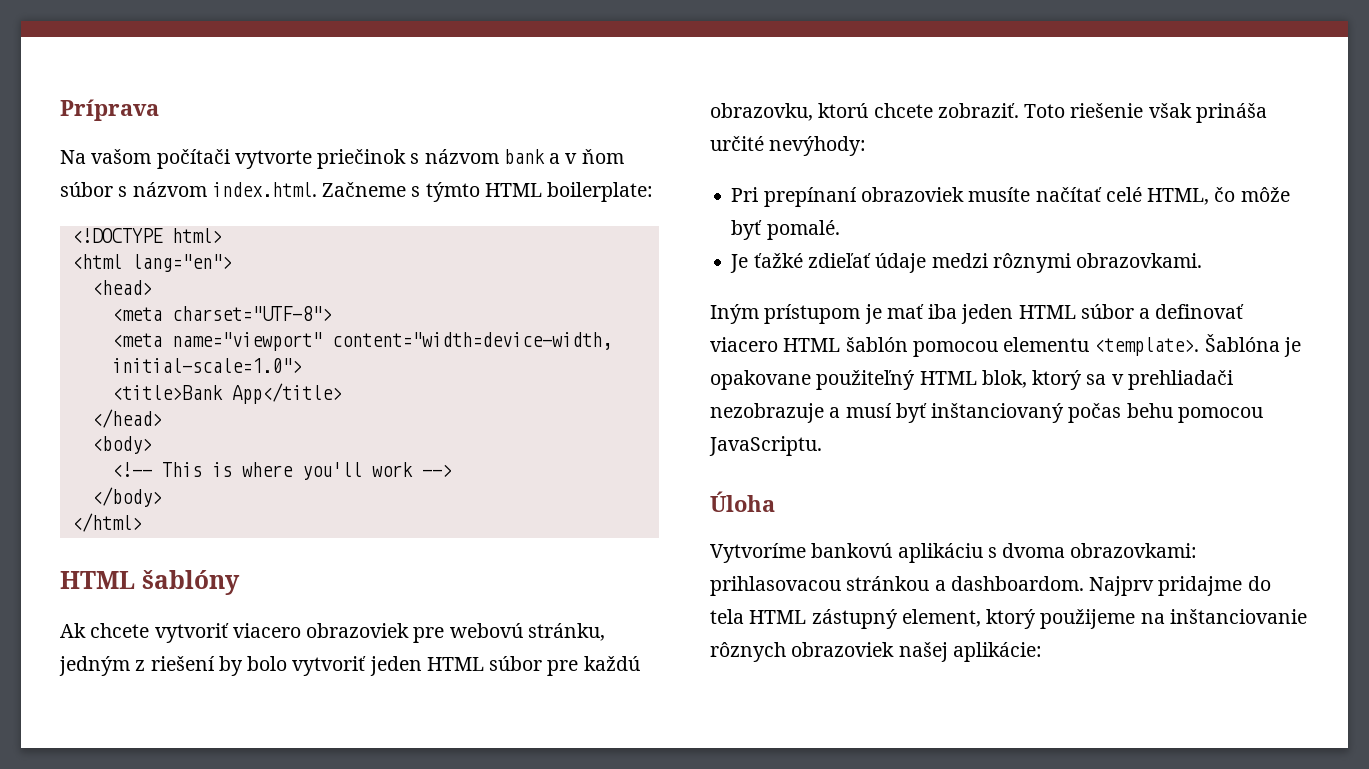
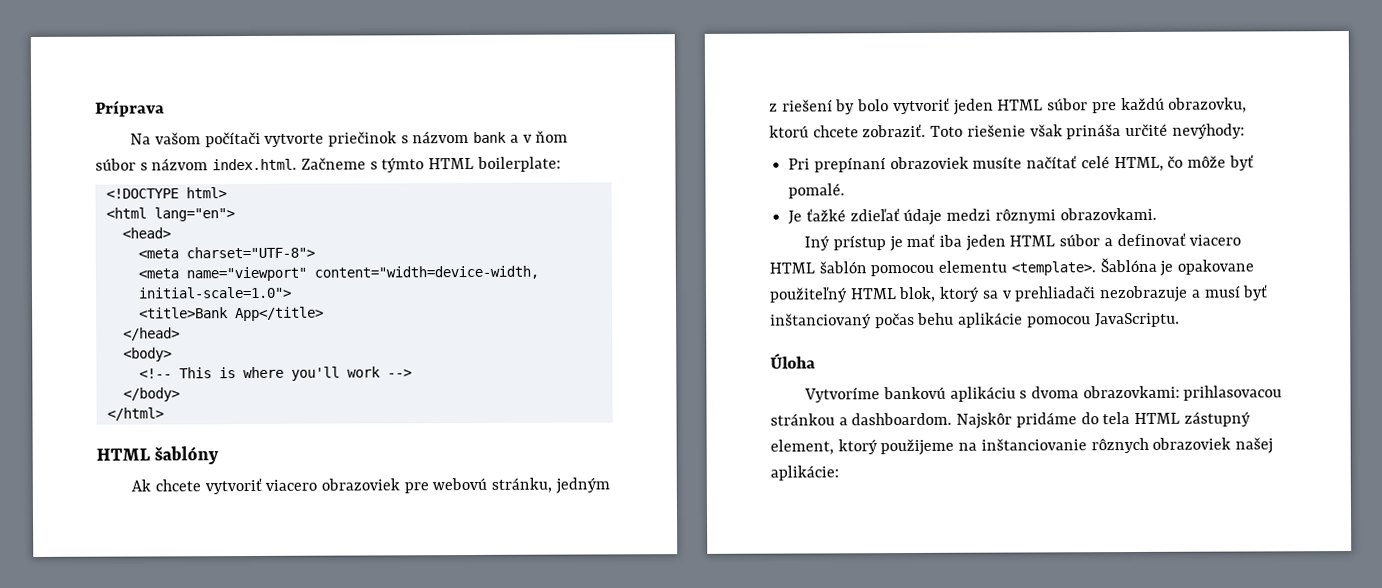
[710,304,861,324] Iným prístupom -> [804,235,886,251] Iný prístup
(1173, 410) none -> [958,312,1024,328] aplikácie
[1089,576,1243,596] Najprv pridajme -> [956,412,1077,429] Najskôr pridáme

